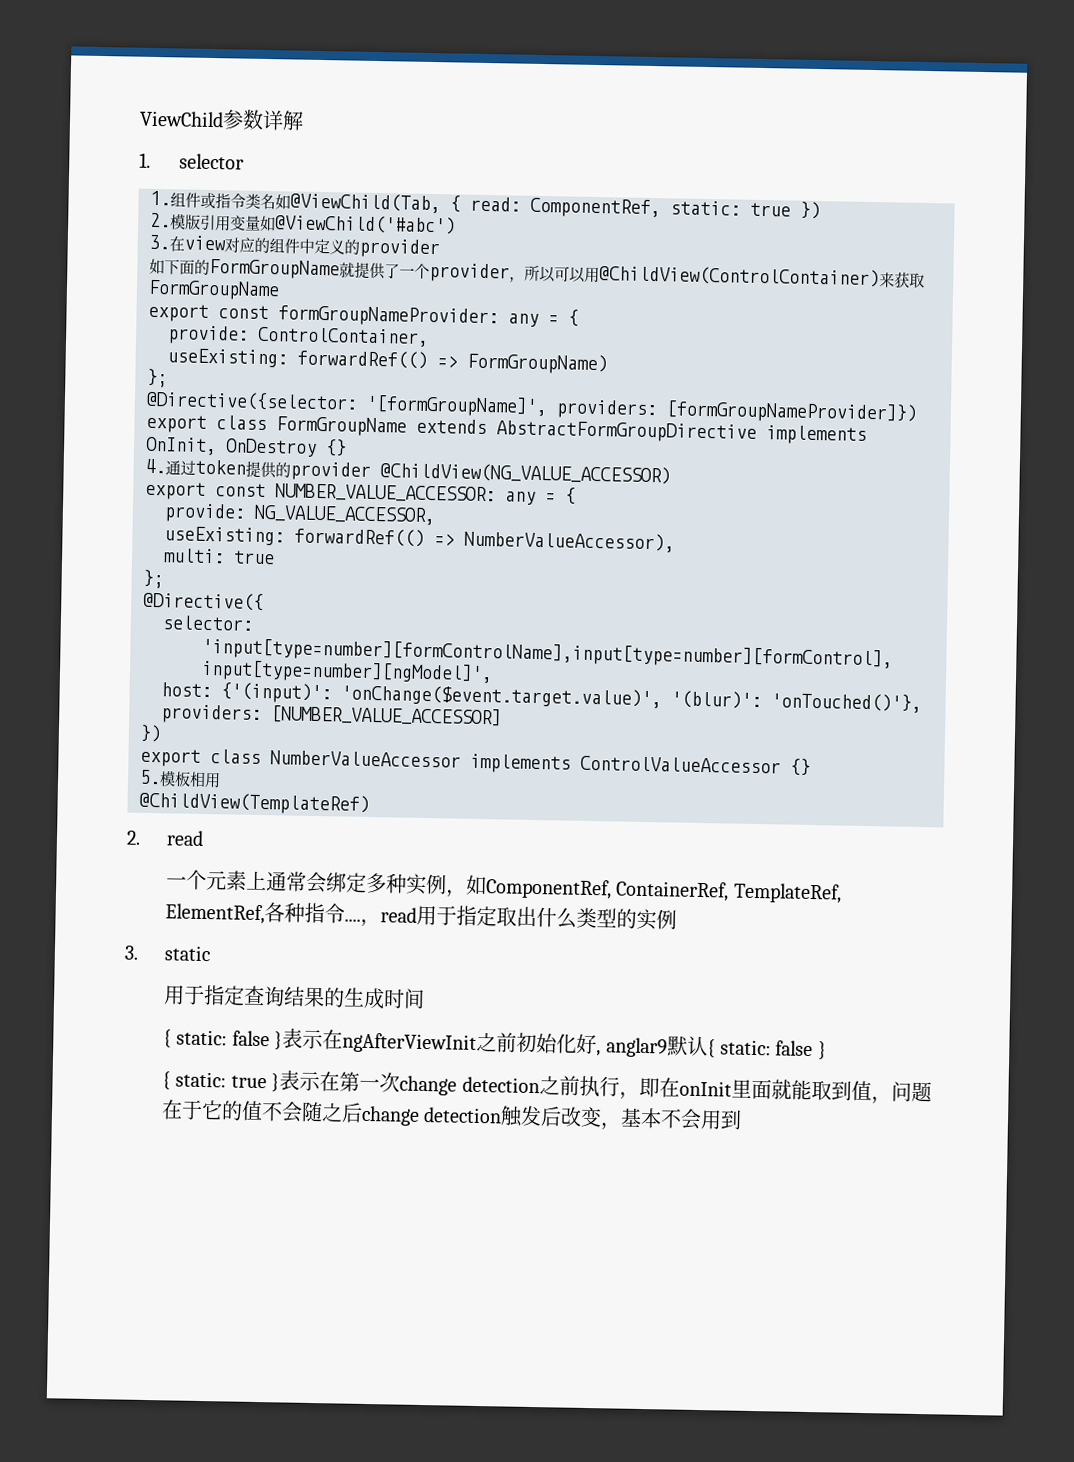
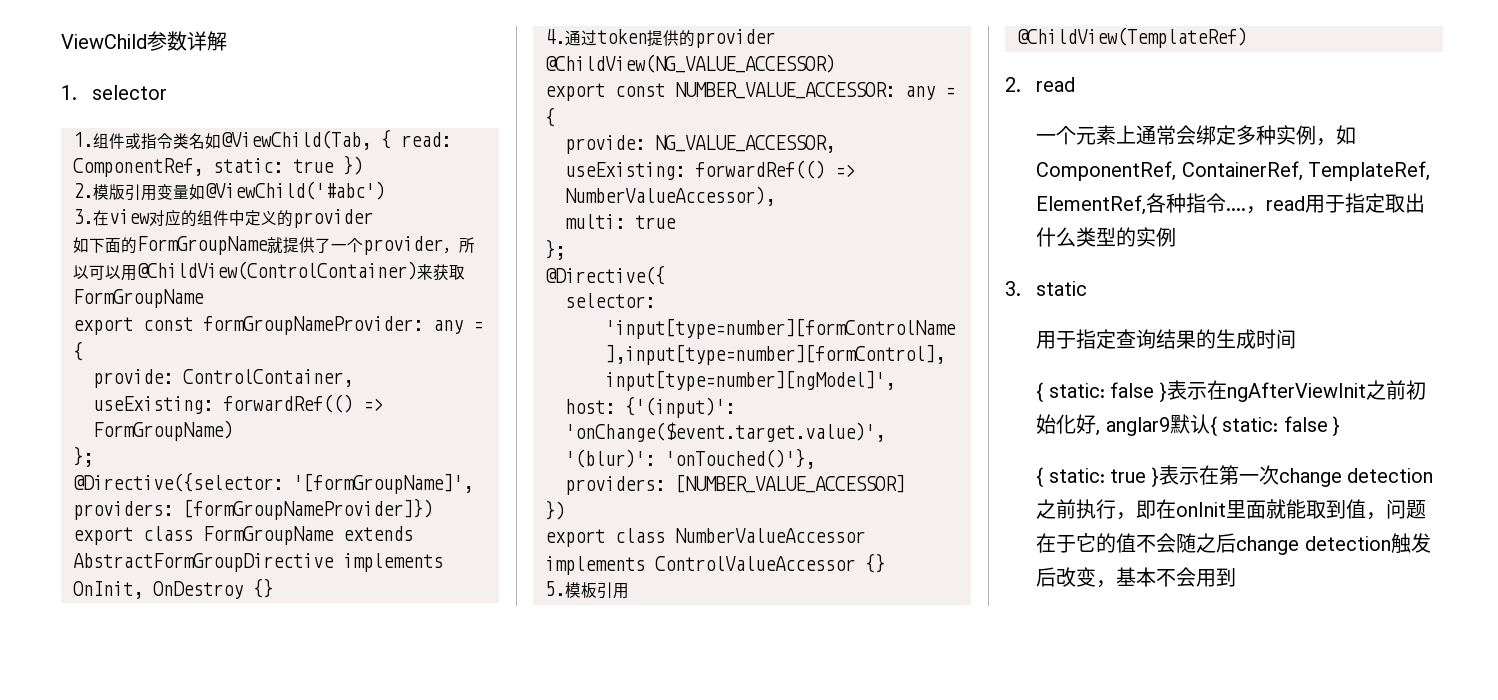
[189,771,206,787] 相 -> [597,582,613,599] 引

